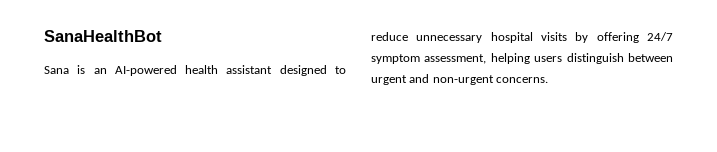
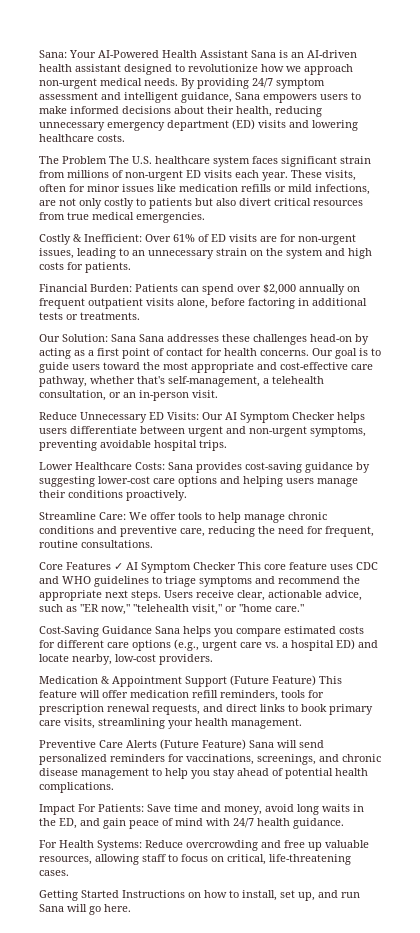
[44,30,162,42] SanaHealthBot // -> [39,50,248,58] Sana: Your AI-Powered Health Assistant
[114,65,177,76] AI-powered -> [307,50,357,58] AI-driven
[371,32,673,43] [371,53,673,64] [371,74,549,85] reduce unnecessary hospital visits by offering 24/7 symptom assessment, helping users distinguish between urgent and non-urgent concerns. -> [188,64,353,75] [39,78,325,89] [39,92,361,103] [39,106,322,117] [39,119,358,131] [39,134,125,142] [39,156,371,167] [39,170,356,181] [39,184,370,195] [39,198,363,209] [39,212,205,223] [39,234,356,245] [39,248,372,259] [39,262,131,273] [39,284,360,295] [39,298,367,309] [39,312,140,320] [39,334,369,345] [39,348,381,359] [39,362,373,373] [39,376,324,387] [39,390,218,401] [39,412,365,423] [39,426,366,437] [39,440,227,451] [39,462,370,473] [39,476,358,487] [39,490,187,501] [39,512,327,523] [39,526,374,537] [39,540,153,548] [39,562,378,573] [39,576,360,587] [39,590,362,601] [39,604,304,615] [39,626,364,637] [39,639,378,651] [39,654,213,665] [39,675,342,687] [39,690,324,701] [39,704,373,715] [39,718,302,729] [39,739,324,750] [39,754,381,765] [39,768,368,779] [39,782,114,793] [39,804,364,815] [39,818,344,829] [39,840,369,851] [39,854,351,865] [39,870,69,876] [39,890,360,901] [39,904,131,915] revolutionize how we approach non-urgent medical needs. By providing 24/7 symptom assessment and intelligent guidance, Sana empowers users to make informed decisions about their health, reducing unnecessary emergency department (ED) visits and lowering healthcare costs. // The Problem The U.S. healthcare system faces significant strain from millions of non-urgent ED visits each year. These visits, often for minor issues like medication refills or mild infections, are not only costly to patients but also divert critical resources from true medical emergencies. // Costly & Inefficient: Over 61% of ED visits are for non-urgent issues, leading to an unnecessary strain on the system and high costs for patients. // Financial Burden: Patients can spend over $2,000 annually on frequent outpatient visits alone, before factoring in additional tests or treatments. // Our Solution: Sana Sana addresses these challenges head-on by acting as a first point of contact for health concerns. Our goal is to guide users toward the most appropriate and cost-effective care pathway, whether that's self-management, a telehealth consultation, or an in-person visit. // Reduce Unnecessary ED Visits: Our AI Symptom Checker helps users differentiate between urgent and non-urgent symptoms, preventing avoidable hospital trips. // Lower Healthcare Costs: Sana provides cost-saving guidance by suggesting lower-cost care options and helping users manage their conditions proactively. // Streamline Care: We offer tools to help manage chronic conditions and preventive care, reducing the need for frequent, routine consultations. // Core Features ✓ AI Symptom Checker This core feature uses CDC and WHO guidelines to triage symptoms and recommend the appropriate next steps. Users receive clear, actionable advice, such as "ER now," "telehealth visit," or "home care." // Cost-Saving Guidance Sana helps you compare estimated costs for different care options (e.g., urgent care vs. a hospital ED) and locate nearby, low-cost providers. // Medication & Appointment Support (Future Feature) This feature will offer medication refill reminders, tools for prescription renewal requests, and direct links to book primary care visits, streamlining your health management. // Preventive Care Alerts (Future Feature) Sana will send personalized reminders for vaccinations, screenings, and chronic disease management to help you stay ahead of potential health complications. // Impact For Patients: Save time and money, avoid long waits in the ED, and gain peace of mind with 24/7 health guidance. // For Health Systems: Reduce overcrowding and free up valuable resources, allowing staff to focus on critical, life-threatening cases. // Getting Started Instructions on how to install, set up, and run Sana will go here.

